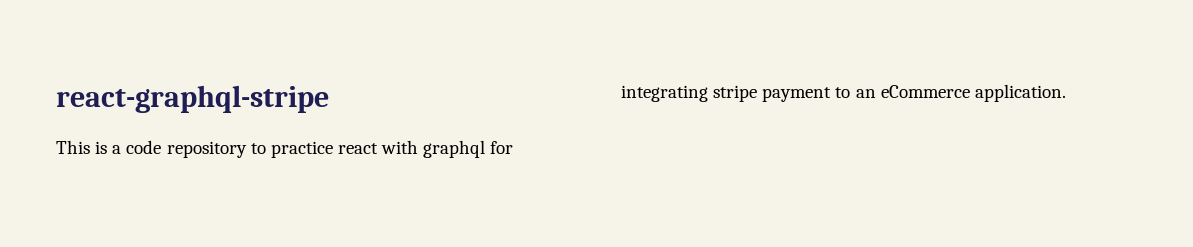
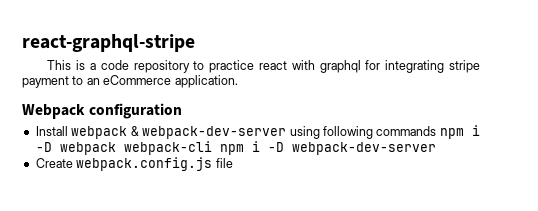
(1066, 93) none -> [22,103,183,119] [35,125,480,139] [35,141,436,155] [35,157,233,171] // Webpack configuration // Install webpack & webpack-dev-server using following commands npm i -D webpack webpack-cli npm i -D webpack-dev-server // Create webpack.config.js file

